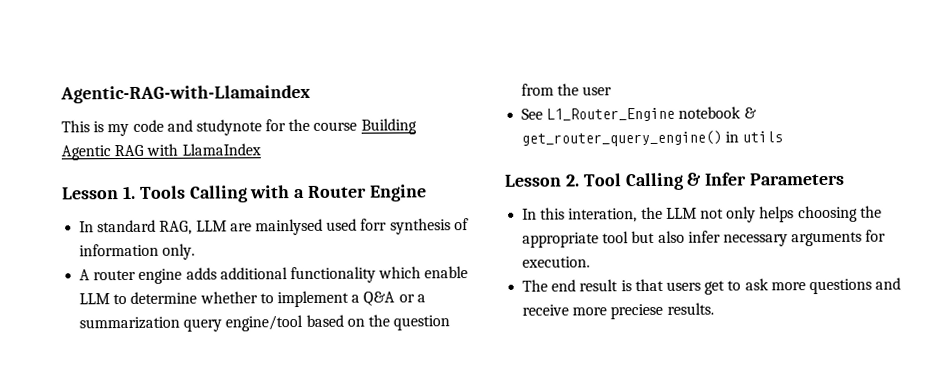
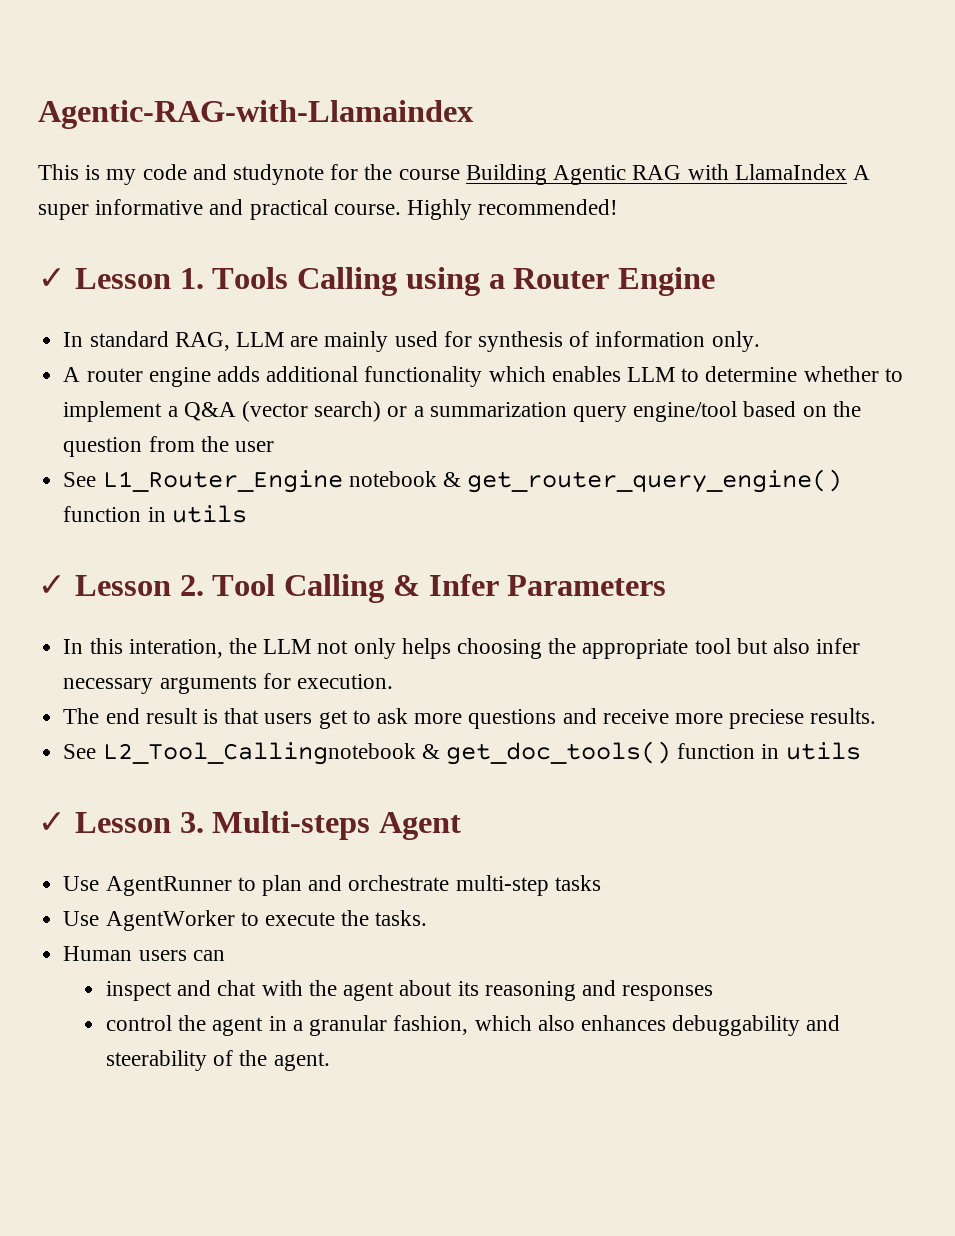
(261, 149) // -> [852,165,870,180] [38,199,619,220] [38,268,66,289] A super informative and practical course. Highly recommended! // ✓
[250,185,291,199] with -> [405,267,480,296] using
[254,218,388,236] mainlysed used forr -> [324,331,472,352] mainly used for
[424,266,469,279] enable -> [551,366,621,382] enables
(396, 298) none -> [241,401,382,422] (vector search)
[725,131,784,143] in utils // -> [63,505,247,523] [38,575,66,596] function in utils // ✓
(714, 308) none -> [63,741,861,765] [38,811,462,840] [63,875,601,896] [63,910,428,931] [63,946,225,961] [106,980,714,1001] [106,1015,841,1036] [106,1050,330,1071] // See L2_Tool_Callingnotebook & get_doc_tools() function in utils // ✓ Lesson 3. Multi-steps Agent // Use AgentRunner to plan and orchestrate multi-step tasks // Use AgentWorker to execute the tasks. // Human users can // inspect and chat with the agent about its reasoning and responses // control the agent in a granular fashion, which also enhances debuggability and steerability of the agent.

